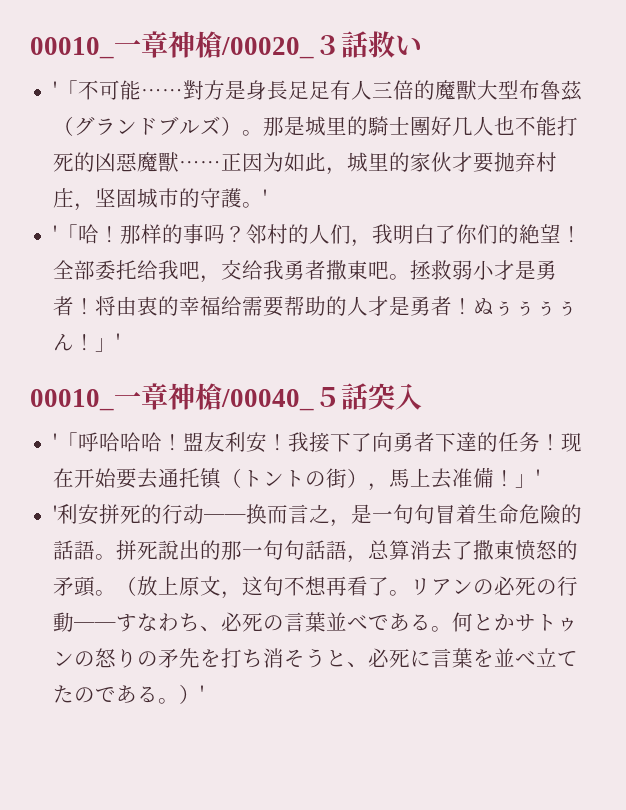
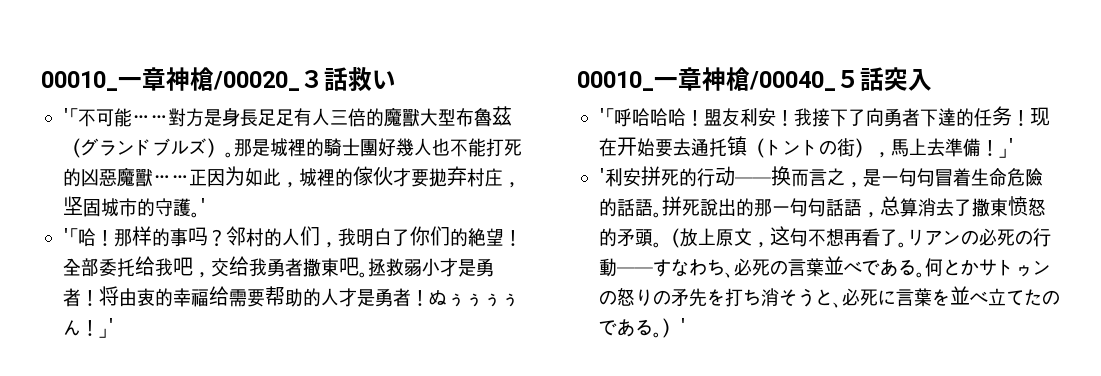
[325,117,347,135] 里 -> [288,139,306,157] 裡
[451,117,473,136] 几 -> [396,138,414,157] 幾
[367,152,431,172] 里的家 -> [317,166,373,187] 裡的傢
[451,468,473,488] 准 -> [945,138,963,157] 準

